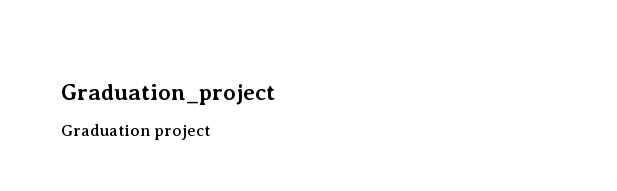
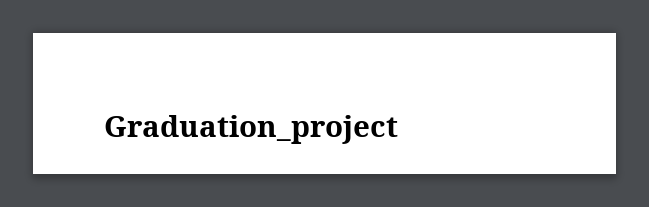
[61,124,212,140] // Graduation project -> (398, 129) none

